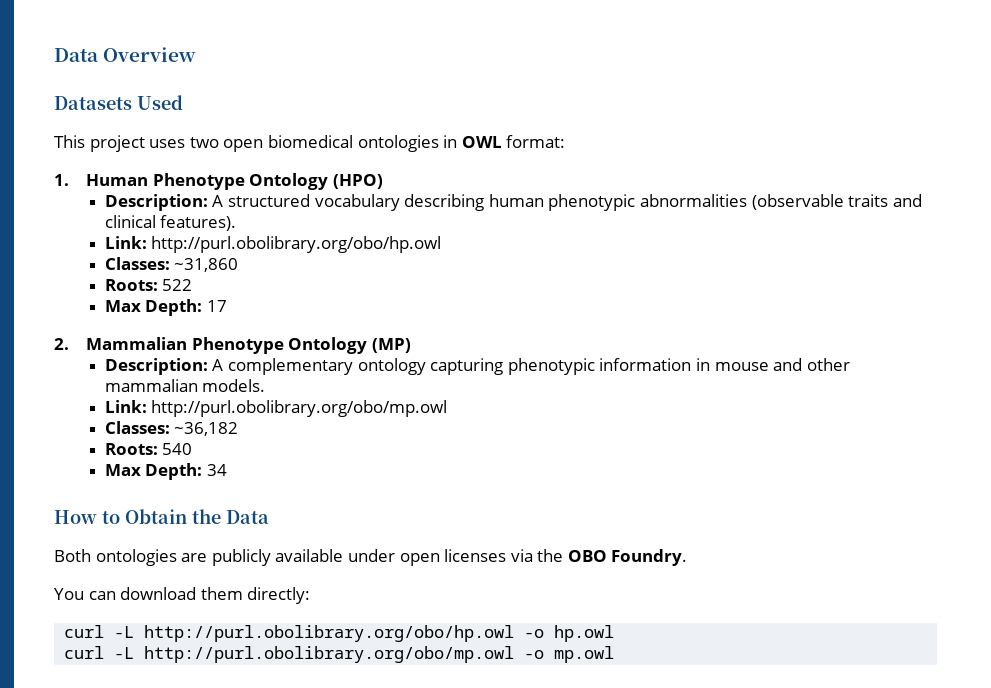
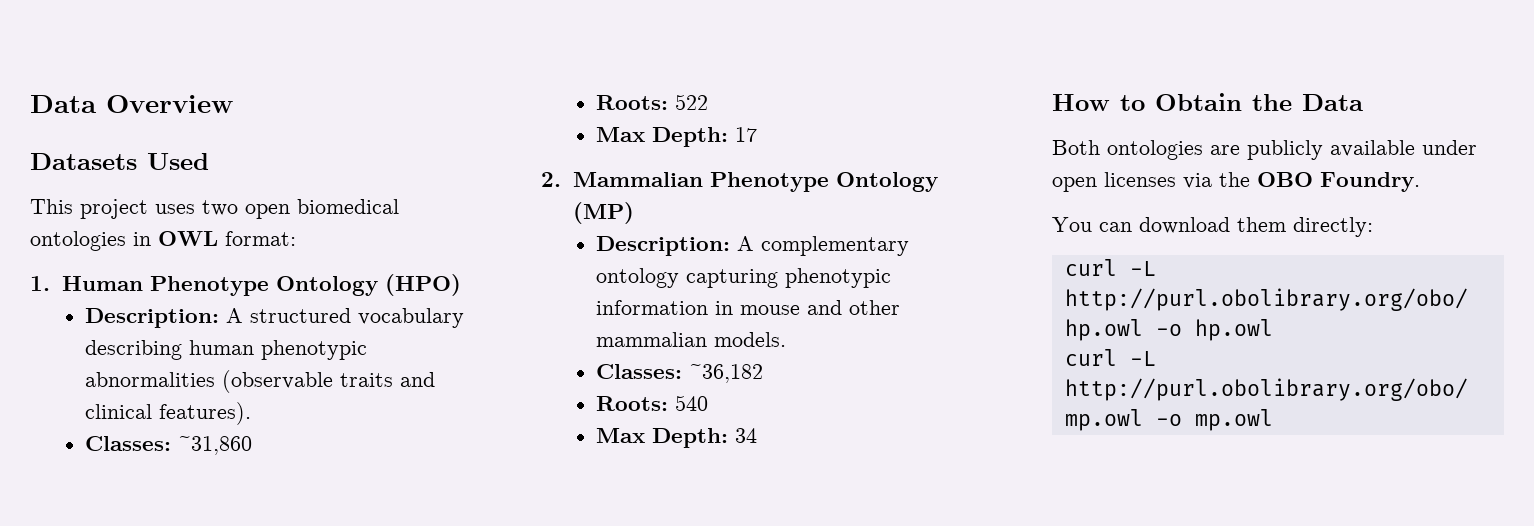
[104,236,442,253] // Link: http://purl.obolibrary.org/obo/hp.owl -> (252, 413) none
[104,400,448,417] // Link: http://purl.obolibrary.org/obo/mp.owl -> (787, 339) none

